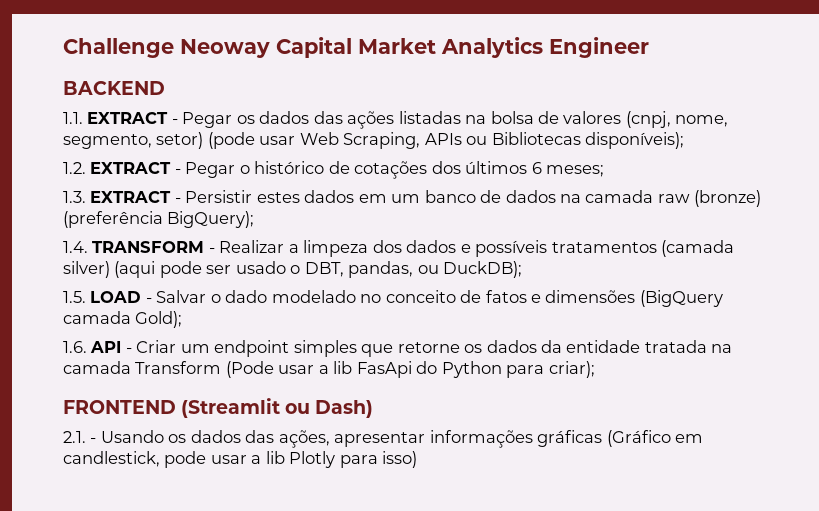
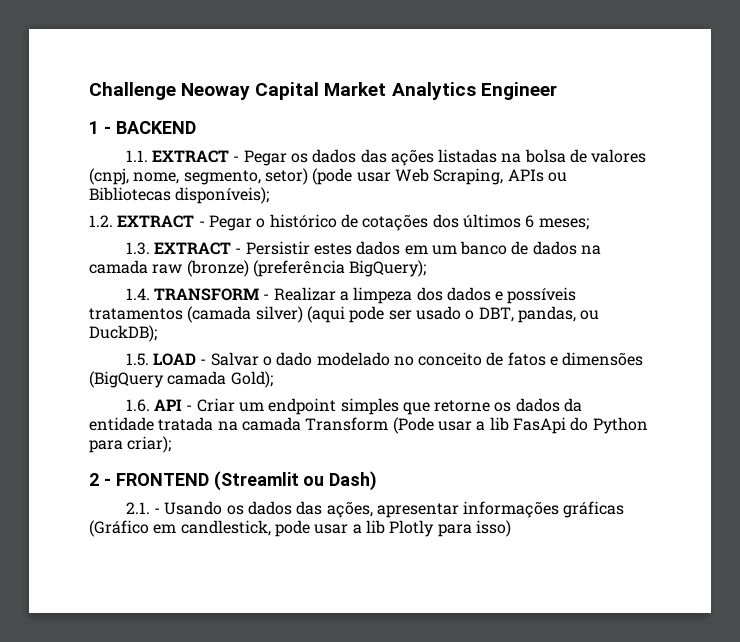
(649, 47) none -> [89,121,111,134] 1 -
(595, 369) none -> [89,473,111,486] 2 -

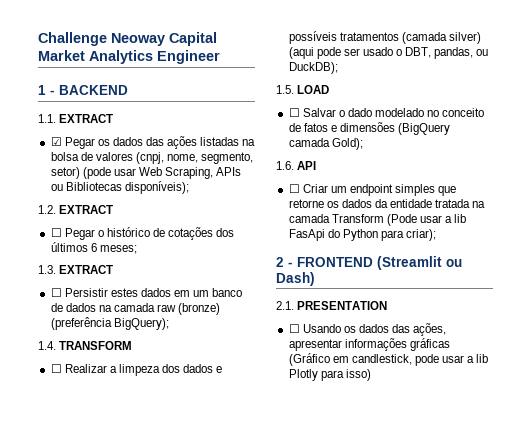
[233,156,240,162] - -> [50,137,62,146] // ☑
[198,221,205,227] - -> [50,228,62,237] // ☐
[235,248,242,254] - -> [50,288,62,297] // ☐
[263,294,270,300] - -> [50,364,62,373] // ☐
[200,359,207,365] - -> [288,108,300,117] // ☐
[186,405,193,411] - -> [288,184,300,193] // ☐
[153,508,160,514] - -> [297,301,388,310] [288,324,300,333] PRESENTATION // ☐

